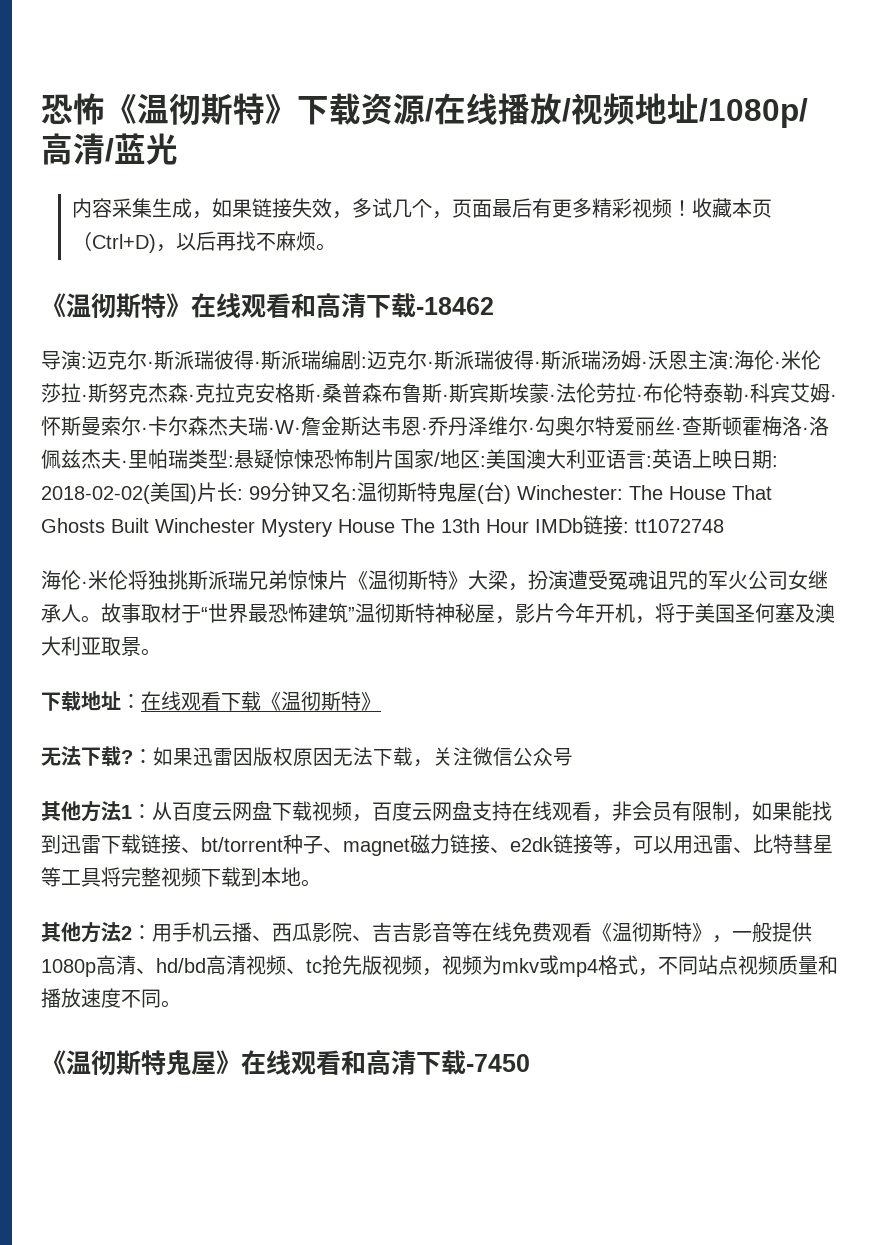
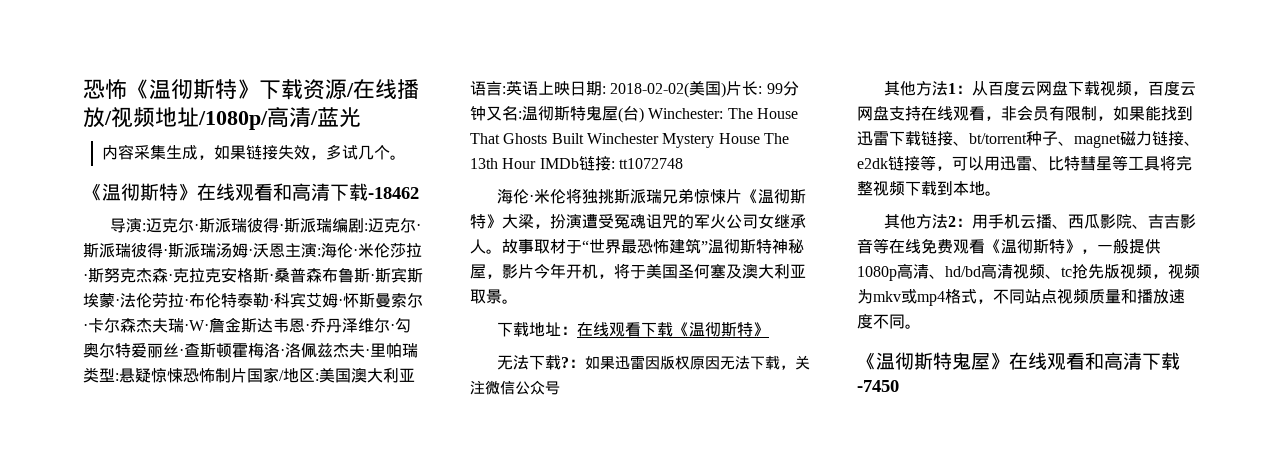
[432,198,773,219] [72,231,317,253] ，页面最后有更多精彩视频！收藏本页（Ctrl+D)，以后再找不麻烦 -> (390, 152) none

